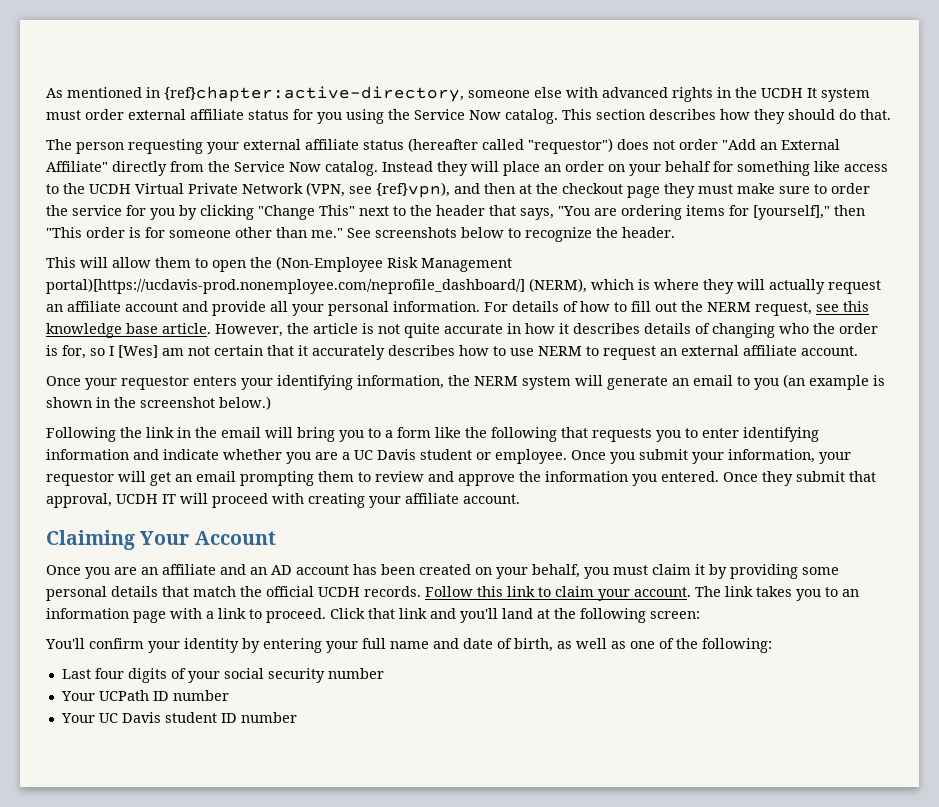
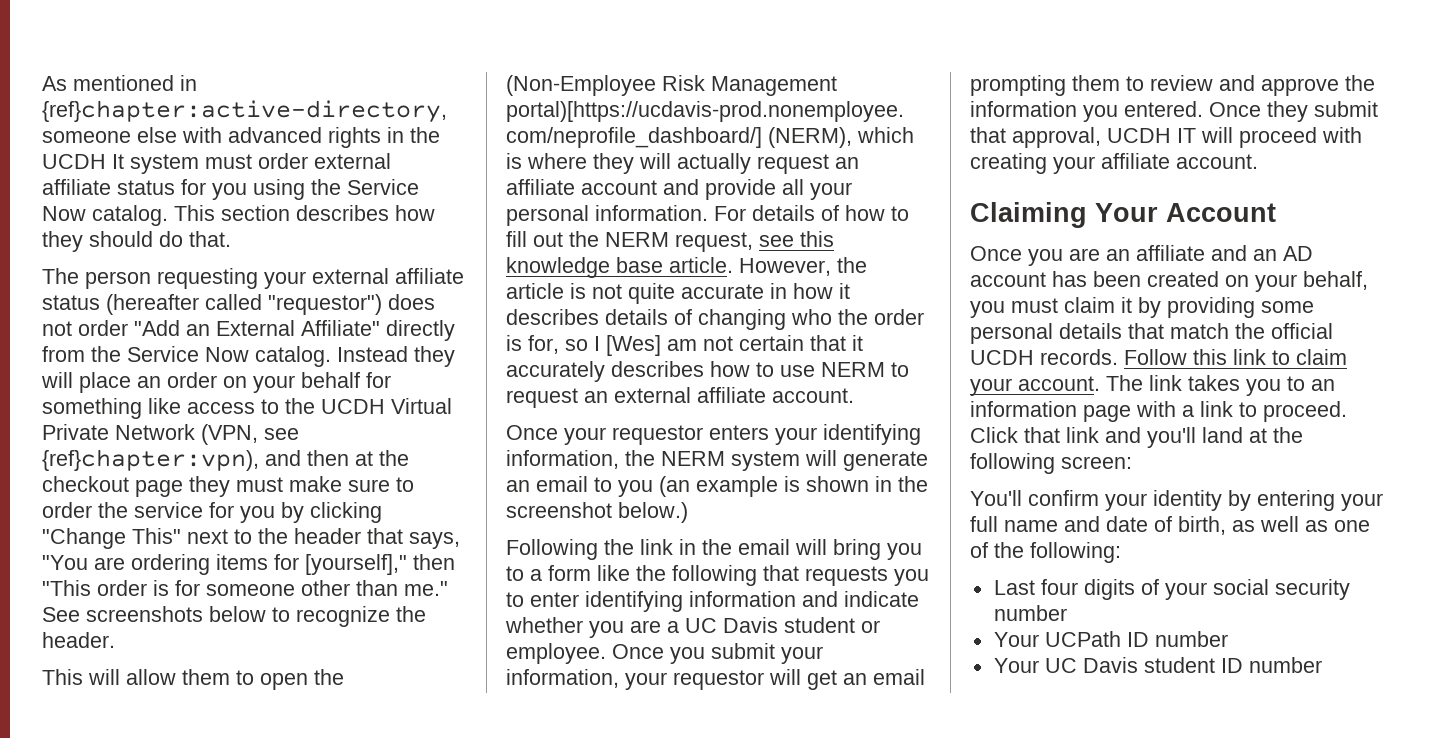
[376,182,450,198] {ref}vpn), -> [42,449,259,471] {ref}chapter:vpn),

